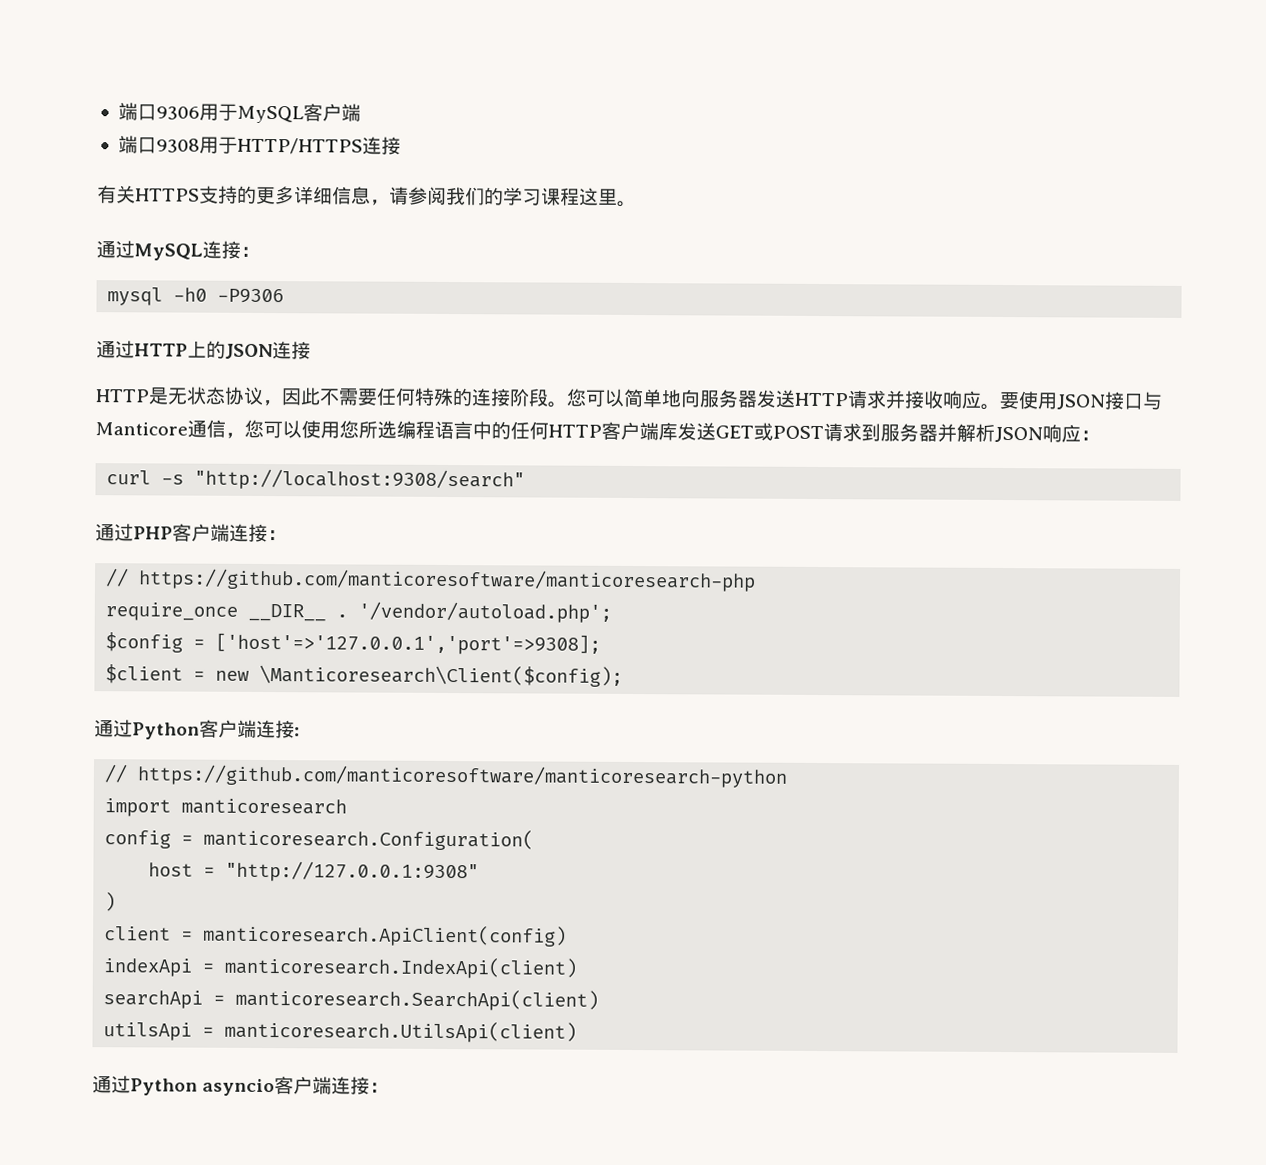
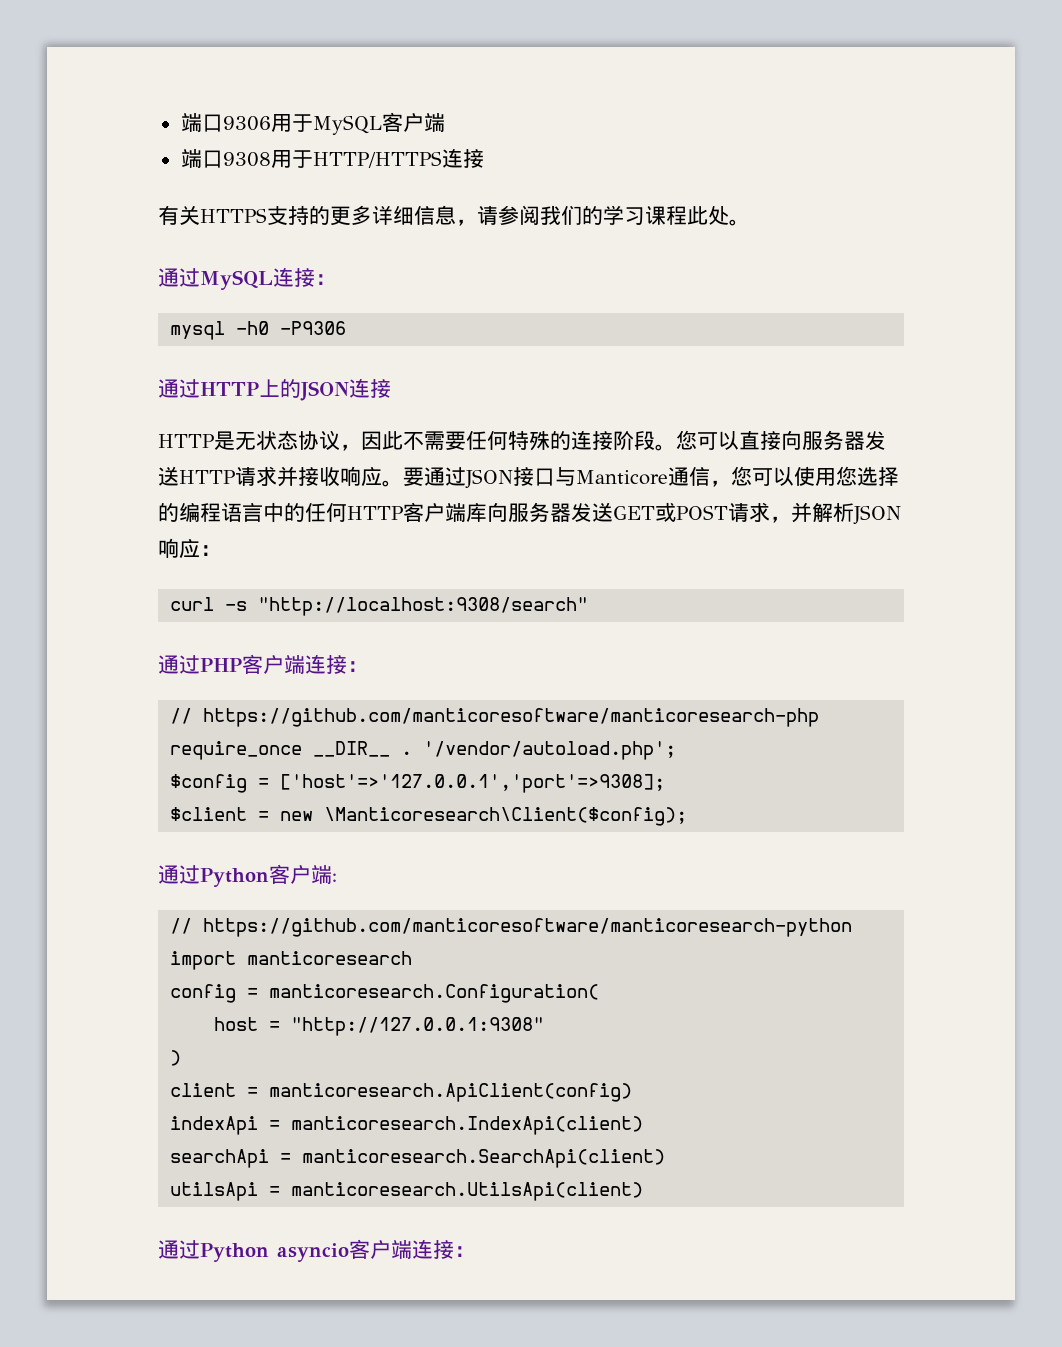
[579,187,618,206] 这里 -> [687,205,729,225] 此处
[623,388,682,408] 简单地 -> [739,431,781,450] 直接
[1018,391,1058,410] 使用 -> [424,467,466,486] 通过
[358,420,397,439] 所选 -> [857,467,899,486] [158,503,179,522] 选择的
(678, 431) none -> [487,502,571,522] 向服务器
[861,423,938,442] 到服务器 -> [770,516,791,523] ，
[256,719,295,739] 连接 -> (332, 874) none

